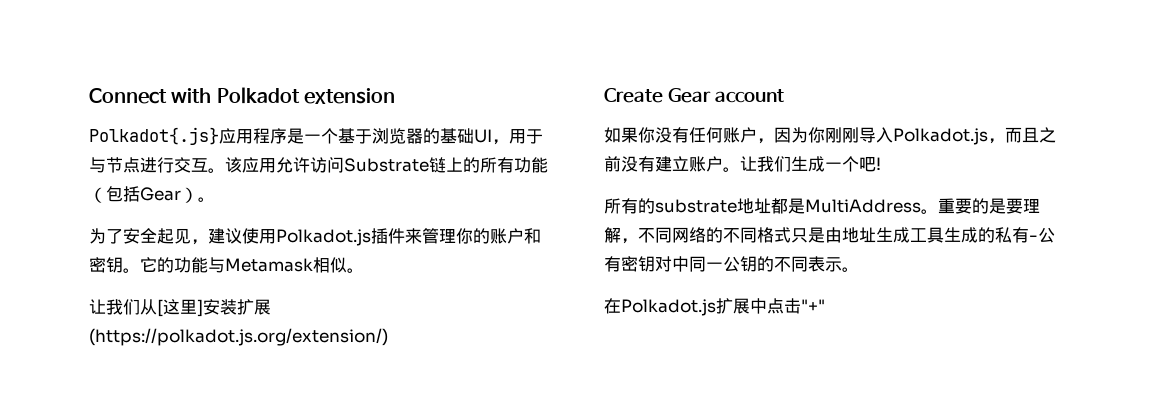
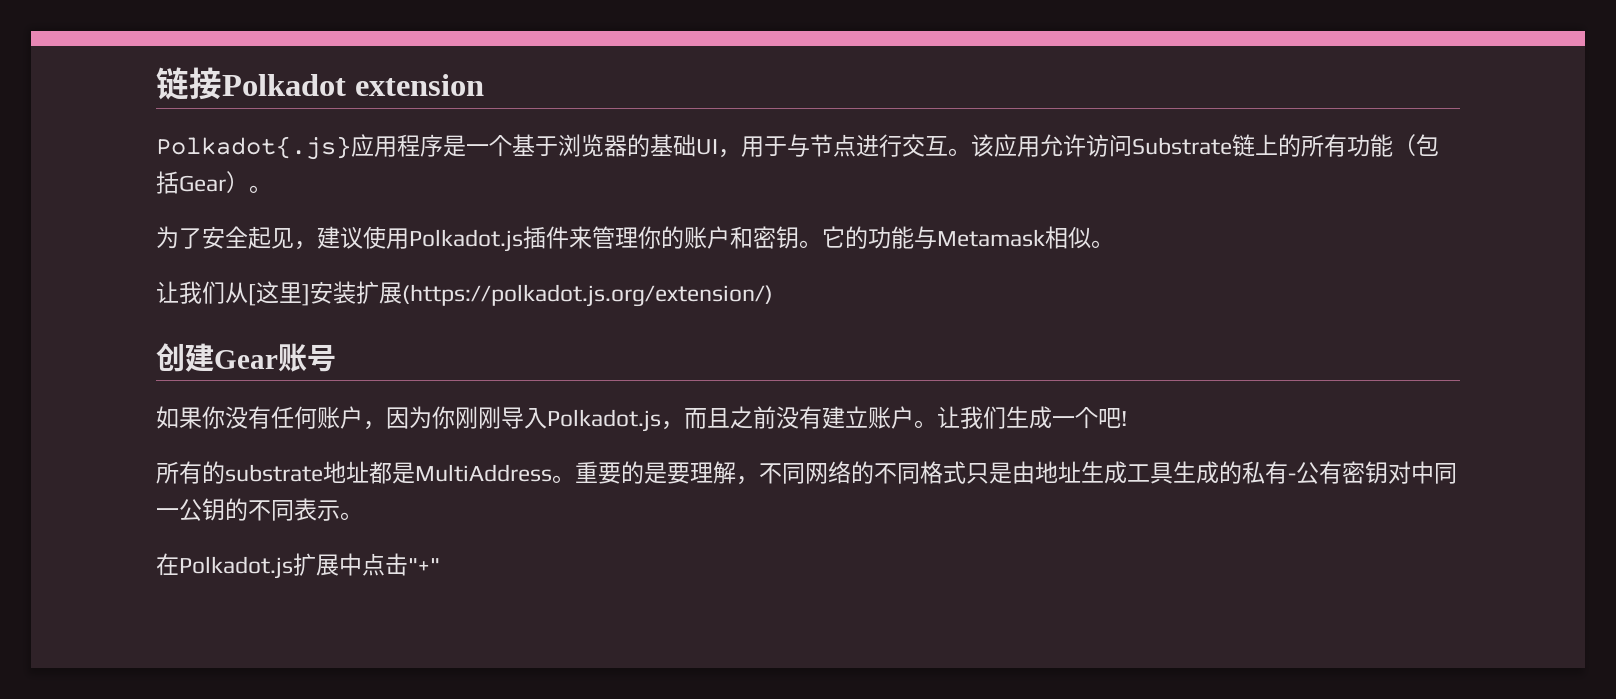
[89,88,212,104] Connect with -> [156,67,222,100] 链接
[604,88,785,103] Create Gear account -> [156,343,336,372] 创建Gear账号

